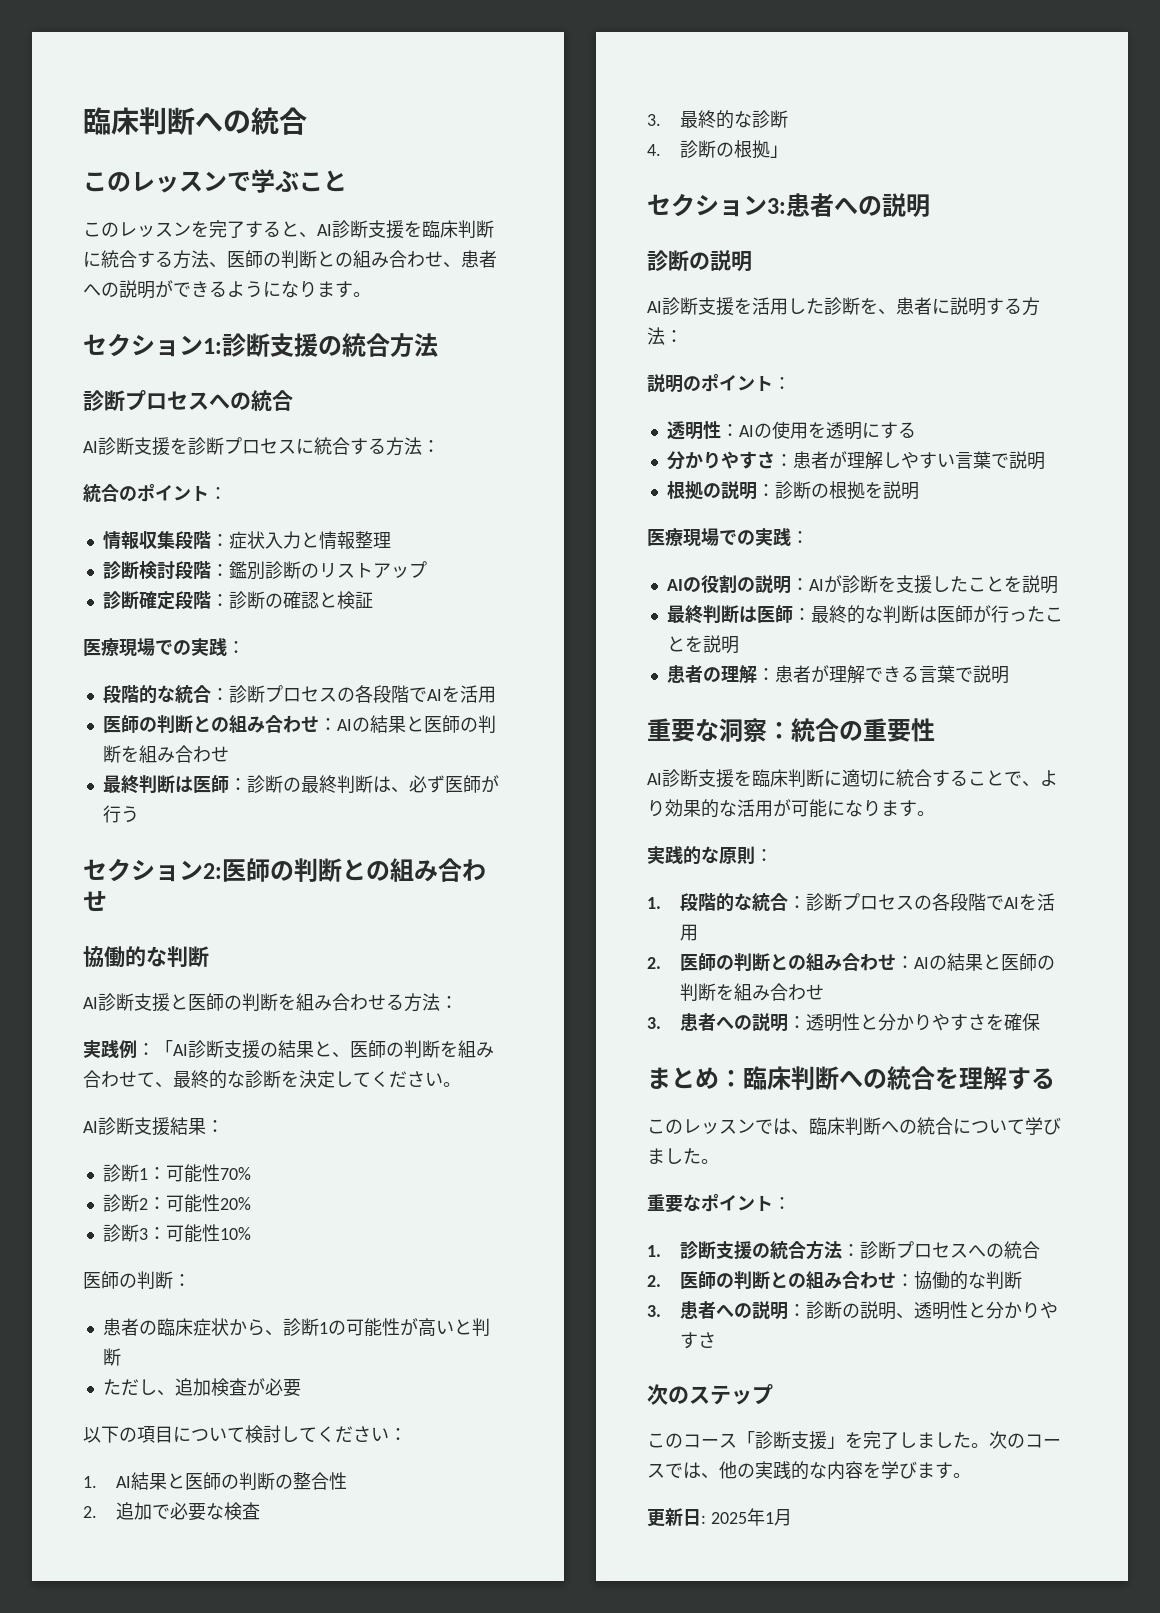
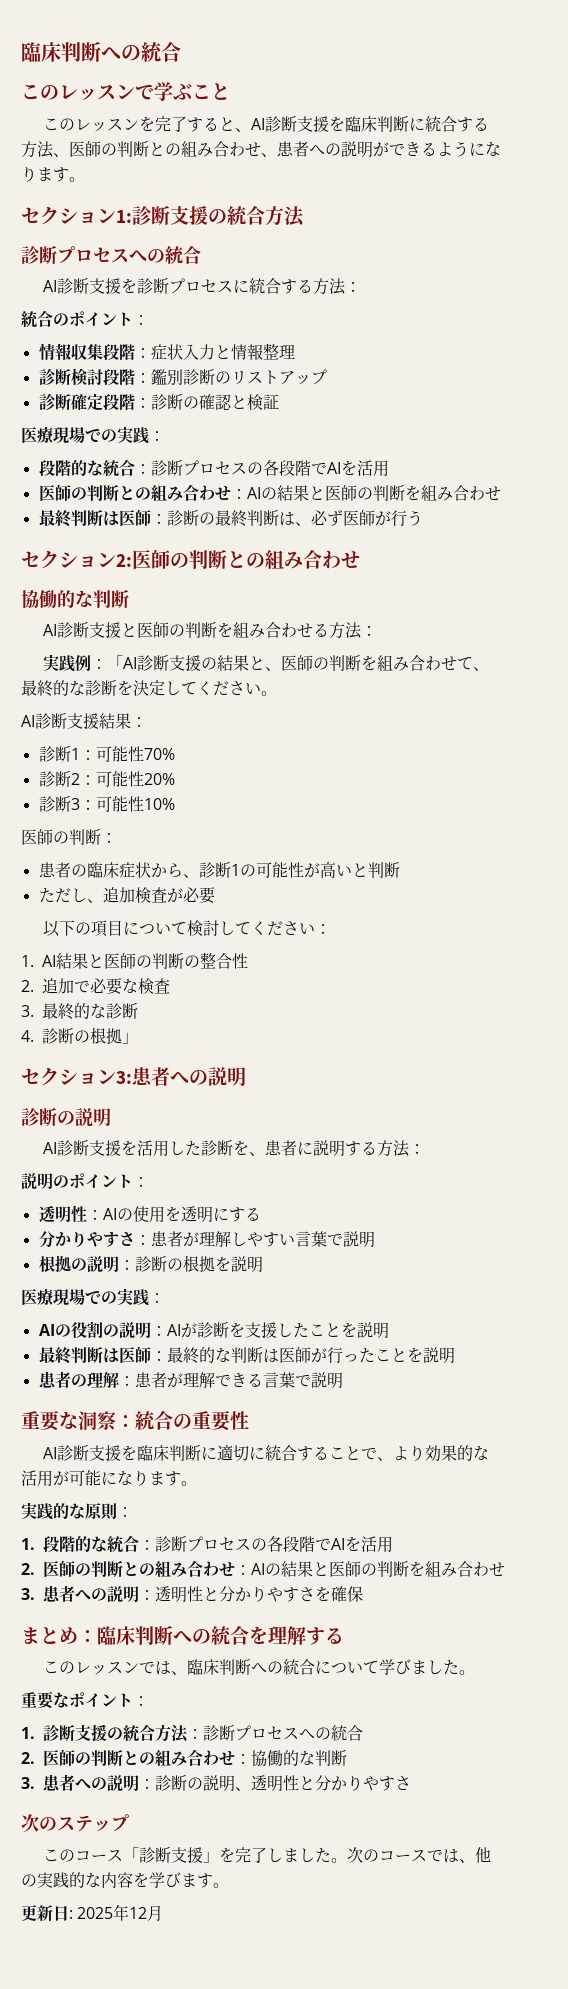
[764,1512,774,1524] 1 -> [129,1907,148,1919] 12

